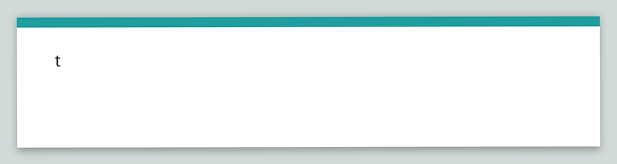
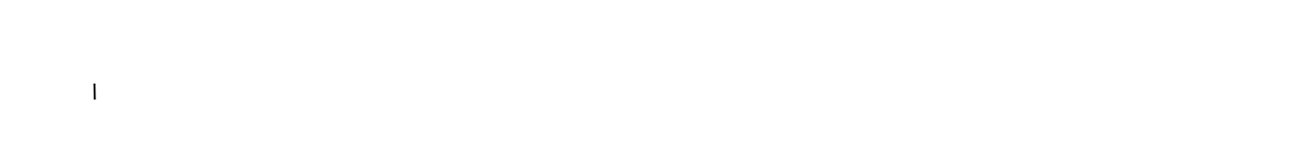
[54,55,61,67] t -> [91,83,98,100] l

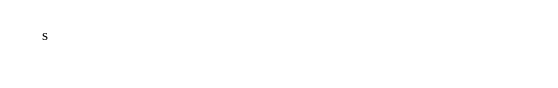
[91,83,98,100] l -> [42,33,48,40] s

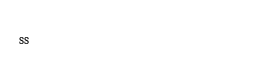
[42,33,48,40] s -> [19,37,29,44] ss

